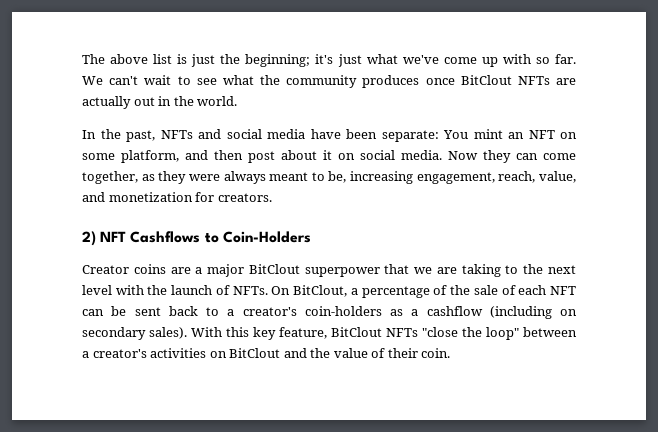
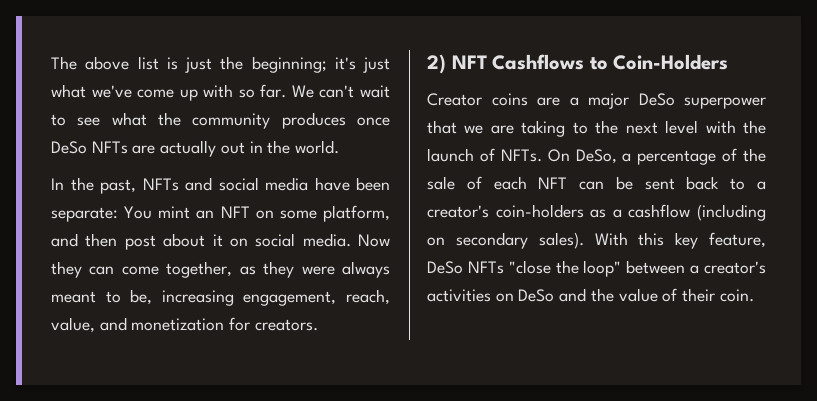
[460,75,512,85] BitClout -> [51,141,87,154] DeSo
[248,264,300,274] BitClout -> [638,93,675,106] DeSo
[293,285,348,297] BitClout, -> [575,149,617,164] DeSo,
[331,327,382,337] BitClout -> [427,261,463,274] DeSo
[229,348,281,358] BitClout -> [518,289,555,302] DeSo

